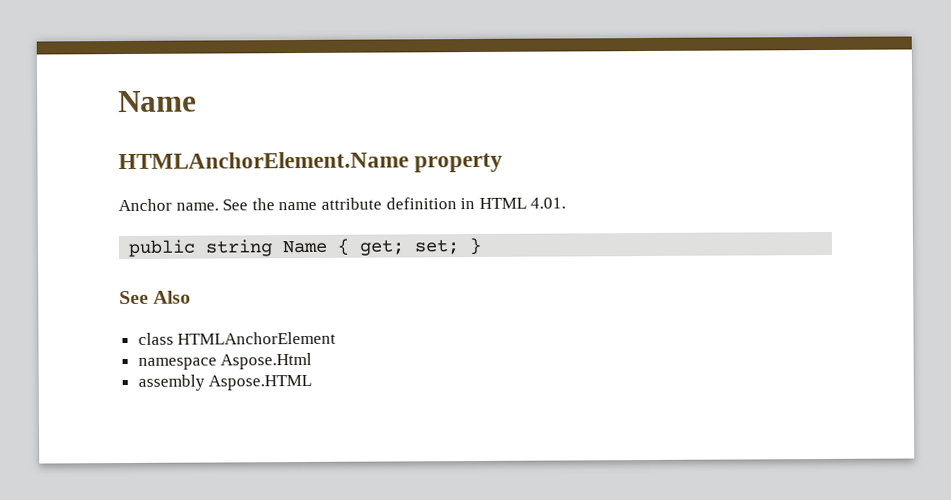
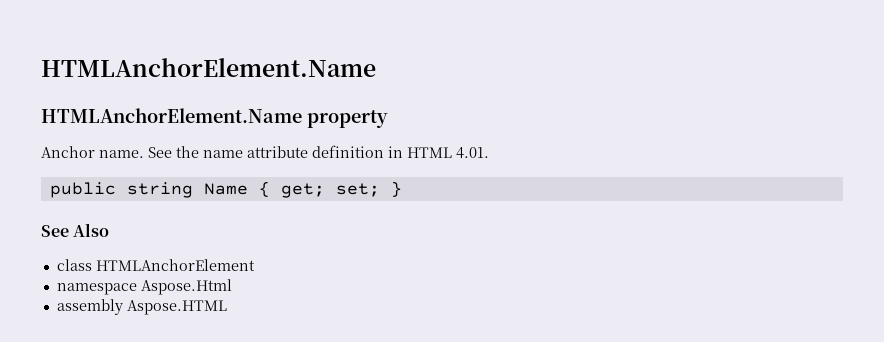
[118,90,197,113] Name -> [41,58,376,77] HTMLAnchorElement.Name

